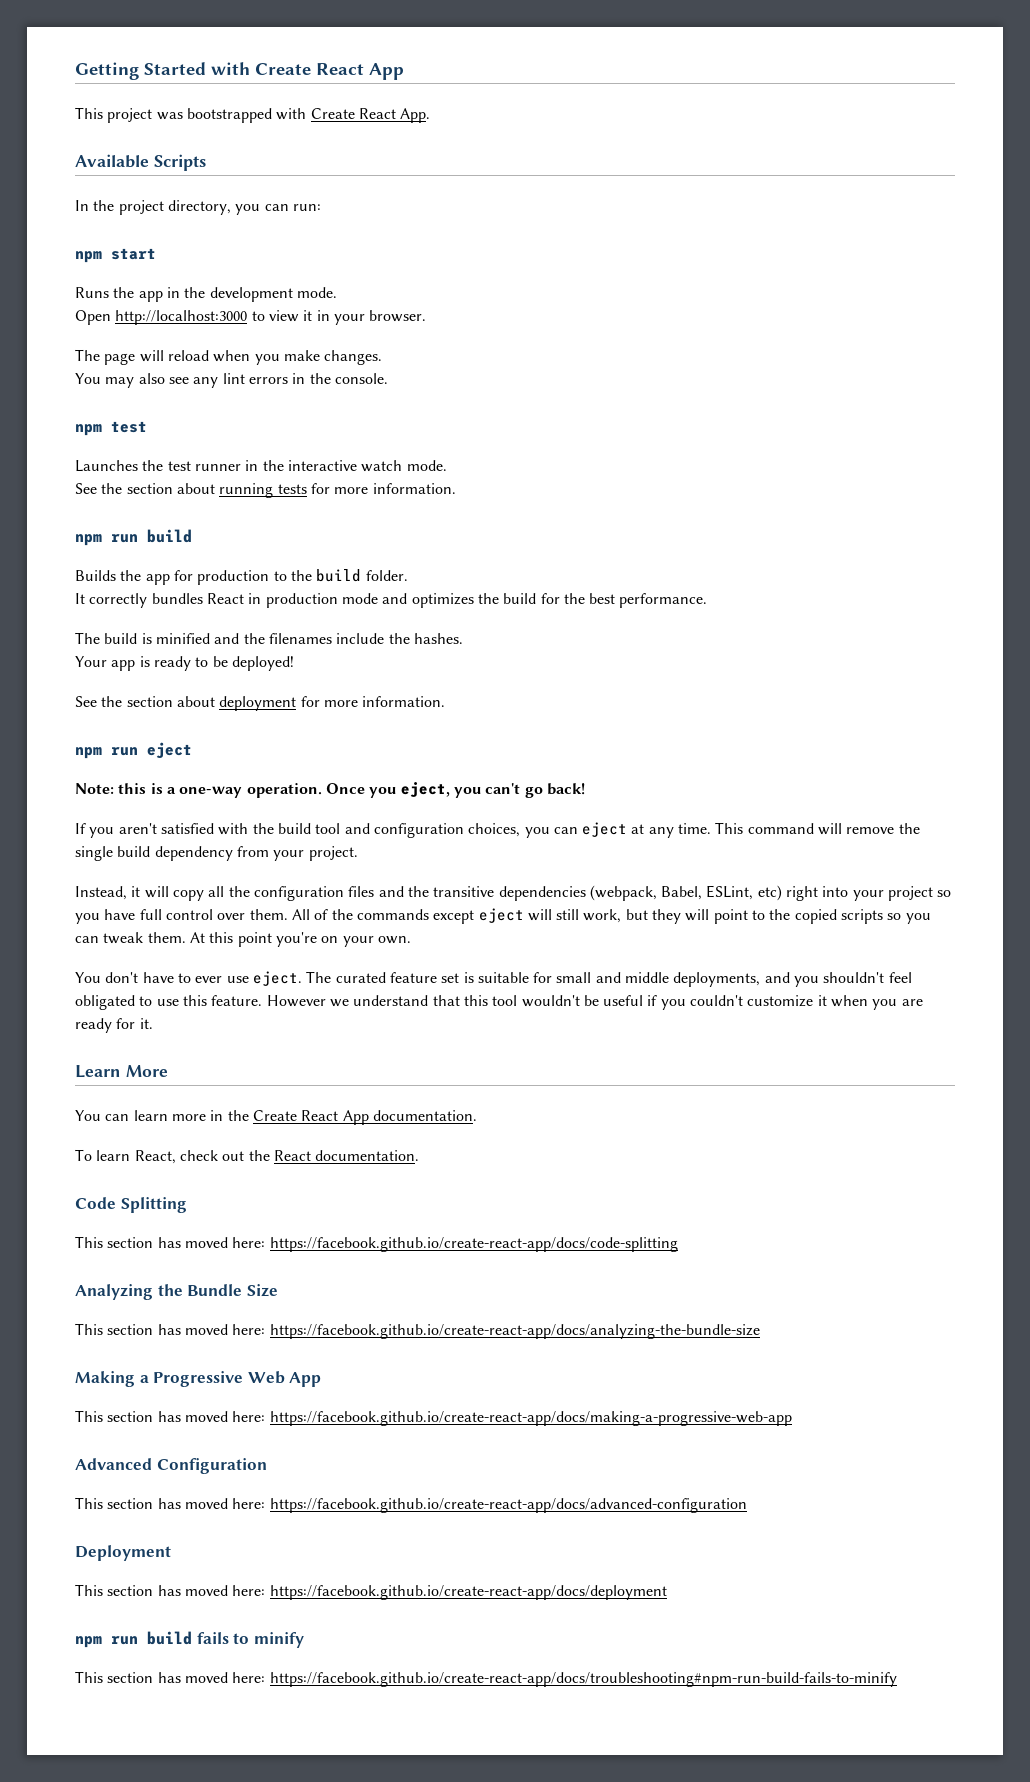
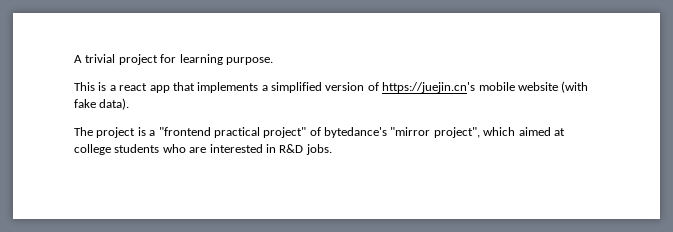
[75,62,404,80] [75,107,431,123] [75,154,206,171] [75,200,321,215] [75,248,156,263] [75,287,337,302] [75,310,427,325] [75,349,383,365] [75,373,388,388] [75,421,147,436] [75,460,447,472] [75,483,456,498] [75,529,192,546] [75,569,408,585] [75,593,708,608] [75,632,463,644] [75,656,294,671] [75,696,446,711] [75,742,192,759] [75,782,585,798] [75,822,920,838] [75,846,358,861] [75,885,952,901] [75,908,931,924] [75,932,411,947] [75,971,912,987] [75,995,923,1010] [75,1018,153,1033] [75,1065,168,1078] [75,1110,477,1125] [75,1149,420,1164] [75,1197,187,1213] [75,1236,678,1252] [75,1284,278,1300] [75,1323,760,1339] [75,1371,322,1387] [75,1410,792,1426] [75,1458,267,1474] [75,1497,747,1513] [75,1545,171,1561] [75,1584,667,1600] [75,1631,304,1648] [75,1671,897,1687] Getting Started with Create React App // This project was bootstrapped with Create React App. // Available Scripts // In the project directory, you can run: // npm start // Runs the app in the development mode. // Open http://localhost:3000 to view it in your browser. // The page will reload when you make changes. // You may also see any lint errors in the console. // npm test // Launches the test runner in the interactive watch mode. // See the section about running tests for more information. // npm run build // Builds the app for production to the build folder. // It correctly bundles React in production mode and optimizes the build for the best performance. // The build is minified and the filenames include the hashes. // Your app is ready to be deployed! // See the section about deployment for more information. // npm run eject // Note: this is a one-way operation. Once you eject, you can't go back! // If you aren't satisfied with the build tool and configuration choices, you can eject at any time. This command will remove the single build dependency from your project. // Instead, it will copy all the configuration files and the transitive dependencies (webpack, Babel, ESLint, etc) right into your project so you have full control over them. All of the commands except eject will still work, but they will point to the copied scripts so you can tweak them. At this point you're on your own. // You don't have to ever use eject. The curated feature set is suitable for small and middle deployments, and you shouldn't feel obligated to use this feature. However we understand that this tool wouldn't be useful if you couldn't customize it when you are ready for it. // Learn More // You can learn more in the Create React App documentation. // To learn React, check out the React documentation. // Code Splitting // This section has moved here: https://facebook.github.io/create-react-app/docs/code-splitting // Analyzing the Bundle Size // This section has moved here: https://facebook.github.io/create-react-app/docs/analyzing-the-bundle-size // Making a Progressive Web App // This section has moved here: https://facebook.github.io/create-react-app/docs/making-a-progressive-web-app // Advanced Configuration // This section has moved here: https://facebook.github.io/create-react-app/docs/advanced-configuration // Deployment // This section has moved here: https://facebook.github.io/create-react-app/docs/deployment // npm run build fails to minify // This section has moved here: https://facebook.github.io/create-react-app/docs/troubleshooting#npm-run-build-fails-to-minify -> [74,54,273,65] [74,81,589,93] [74,98,130,110] [74,127,565,138] [74,144,332,155] A trivial project for learning purpose. // This is a react app that implements a simplified version of https://juejin.cn's mobile website (with fake data). // The project is a "frontend practical project" of bytedance's "mirror project", which aimed at college students who are interested in R&D jobs.

